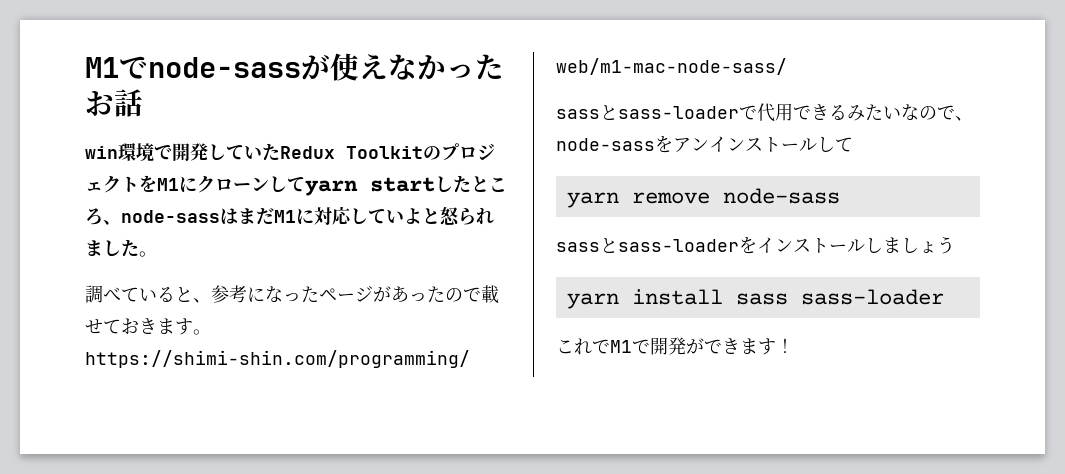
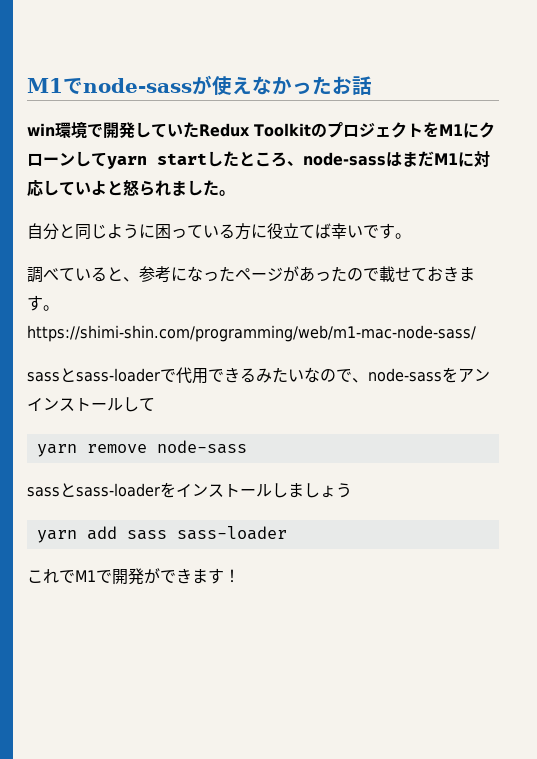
(157, 254) none -> [27,223,411,240] // 自分と同じように困っている方に役立てば幸いです。
[631,289,723,305] install -> [86,526,117,540] add

